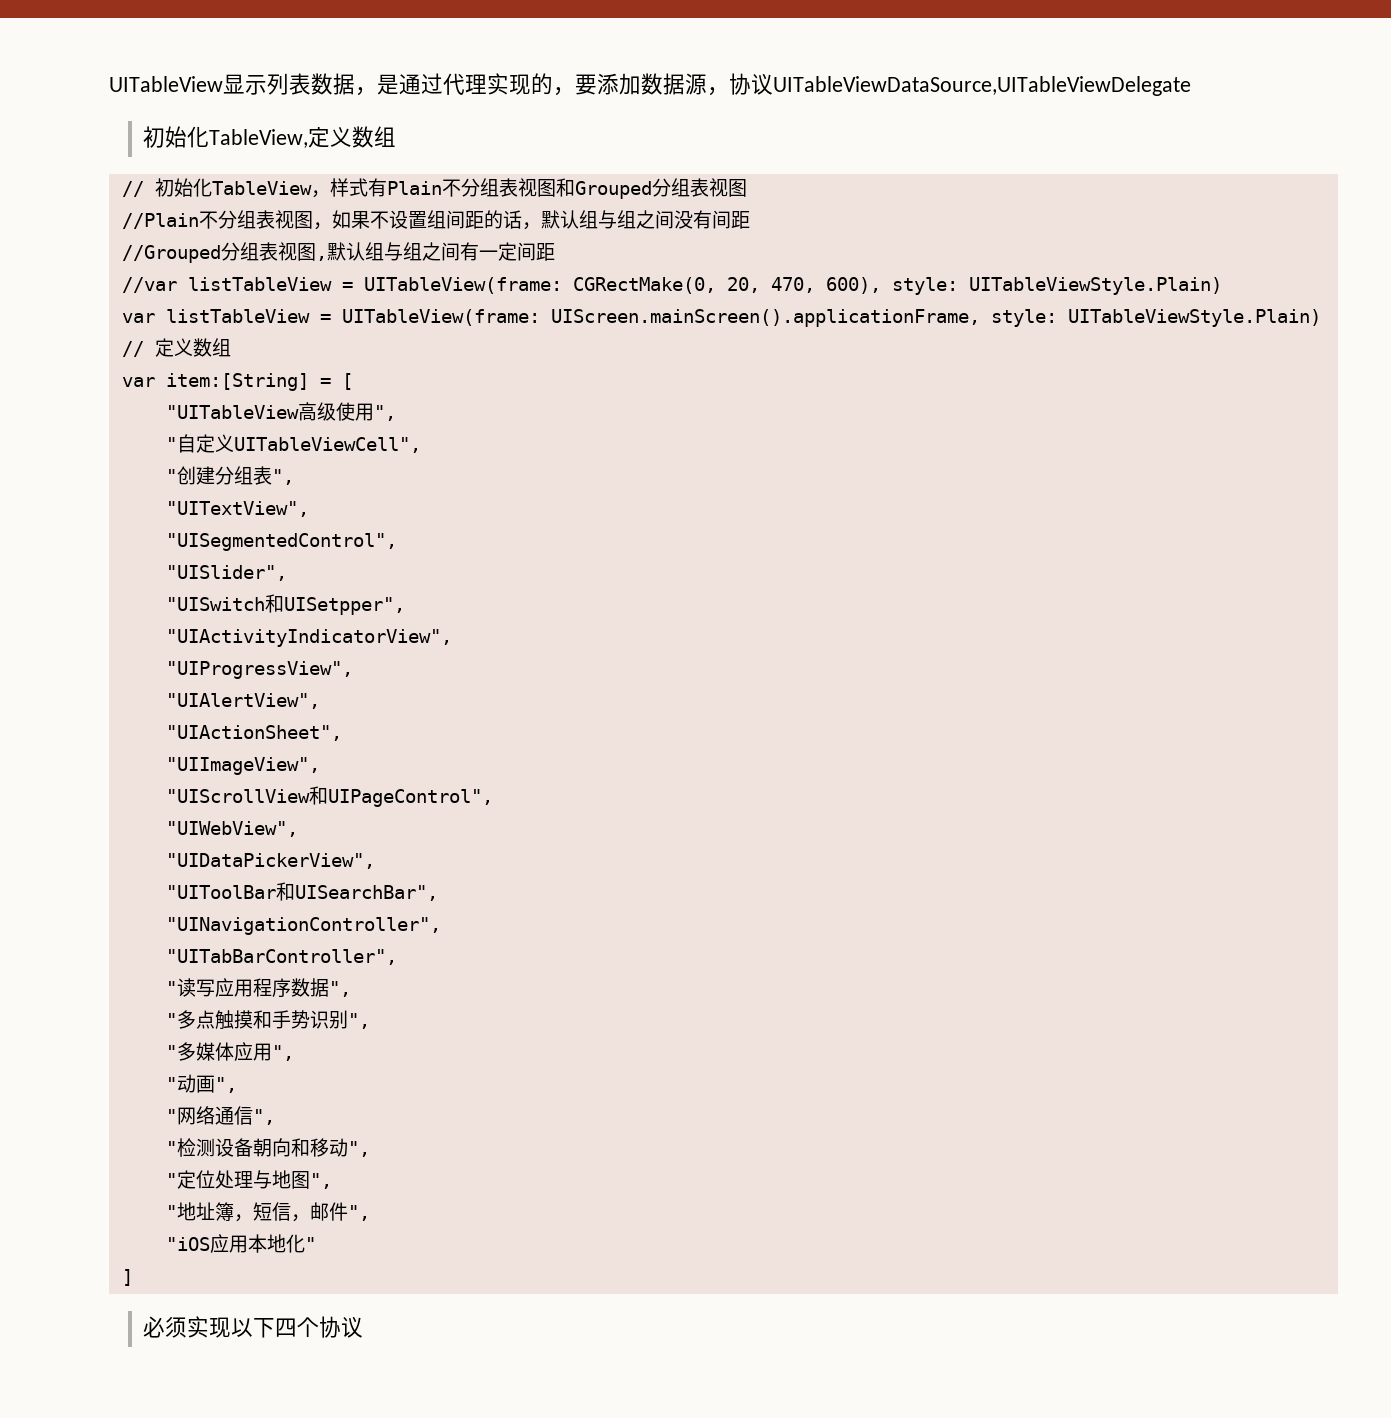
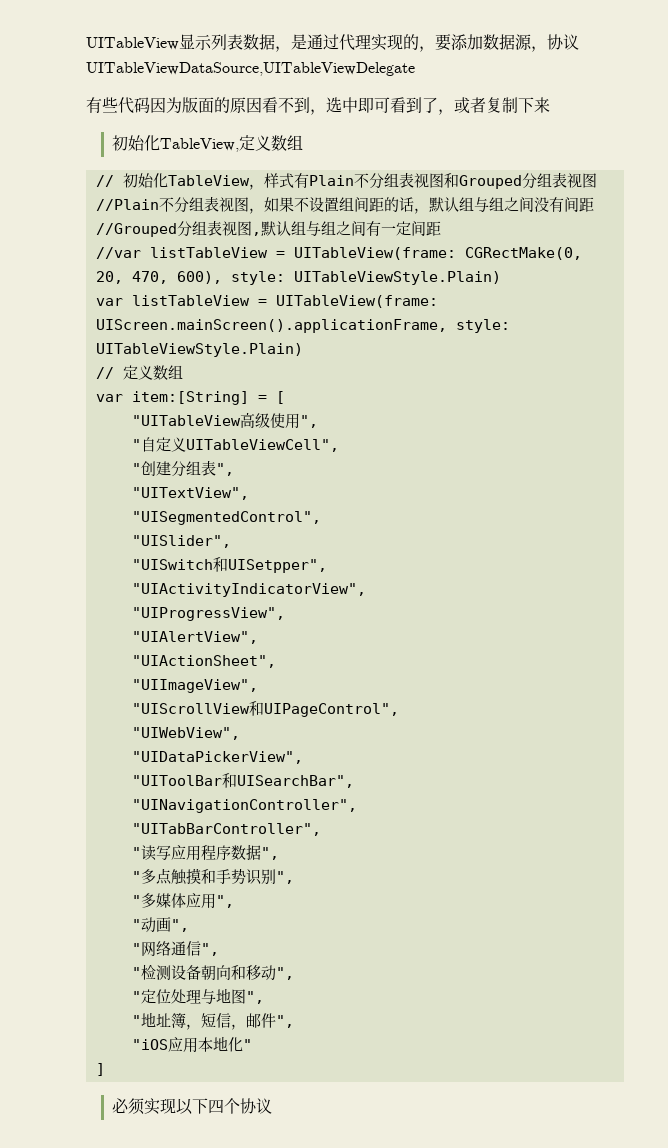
(1191, 86) none -> [86,97,550,115] // 有些代码因为版面的原因看不到，选中即可看到了，或者复制下来

